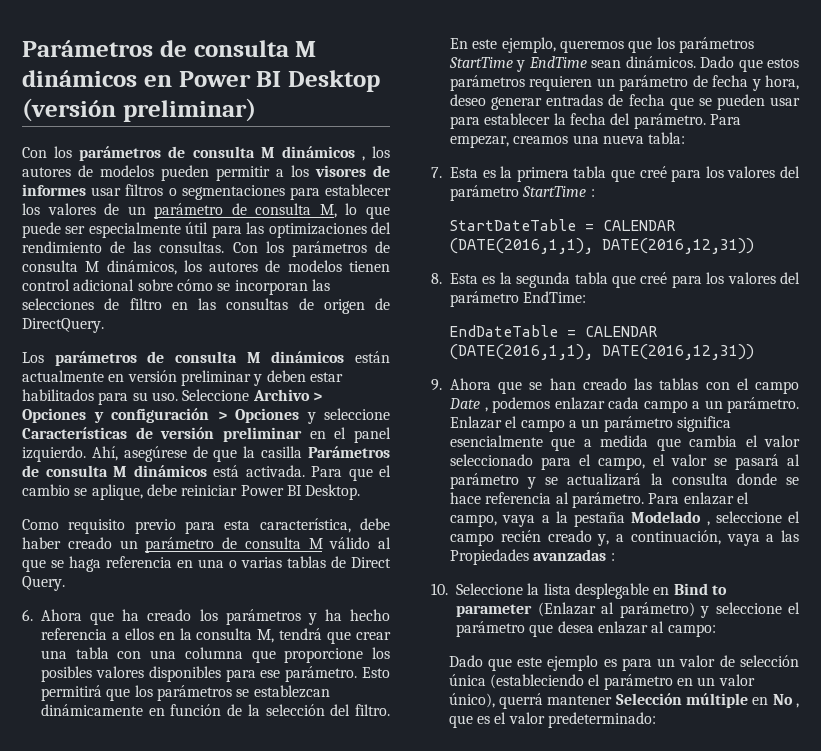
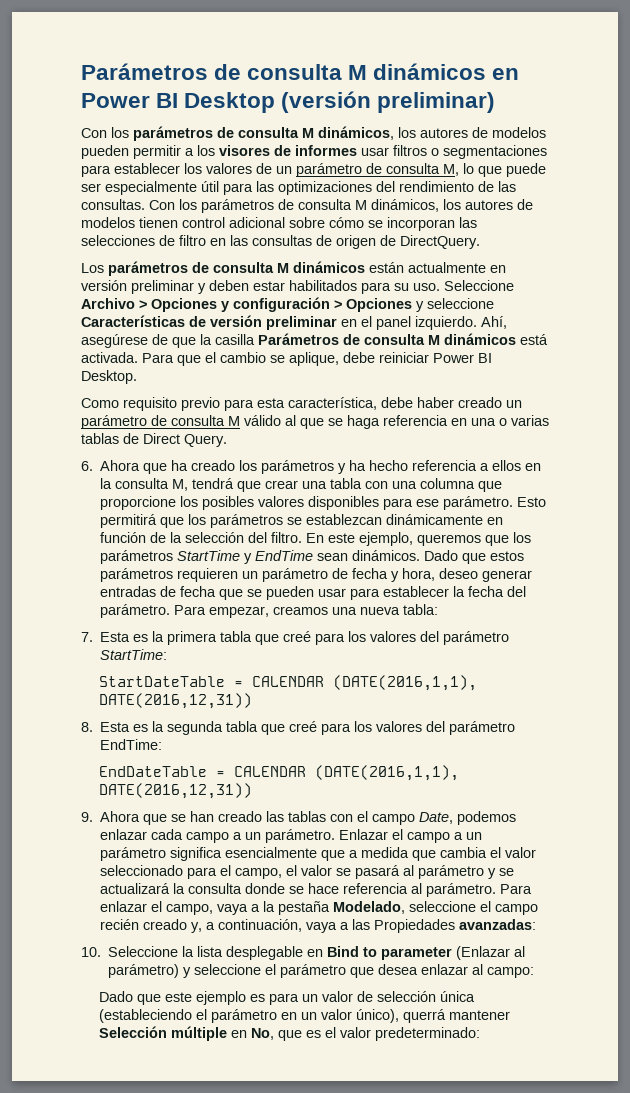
[281,146,365,161] dinámicos , -> [318,126,394,140] dinámicos,
[522,186,595,197] StartTime : -> [100,649,168,660] StartTime:
[449,398,488,412] Date , -> [419,812,454,824] Date,
[631,511,710,526] Modelado , -> [333,901,406,914] Modelado,
[533,549,615,561] avanzadas : -> [459,919,537,930] avanzadas:
[772,694,799,708] No , -> [251,1028,275,1040] No,

